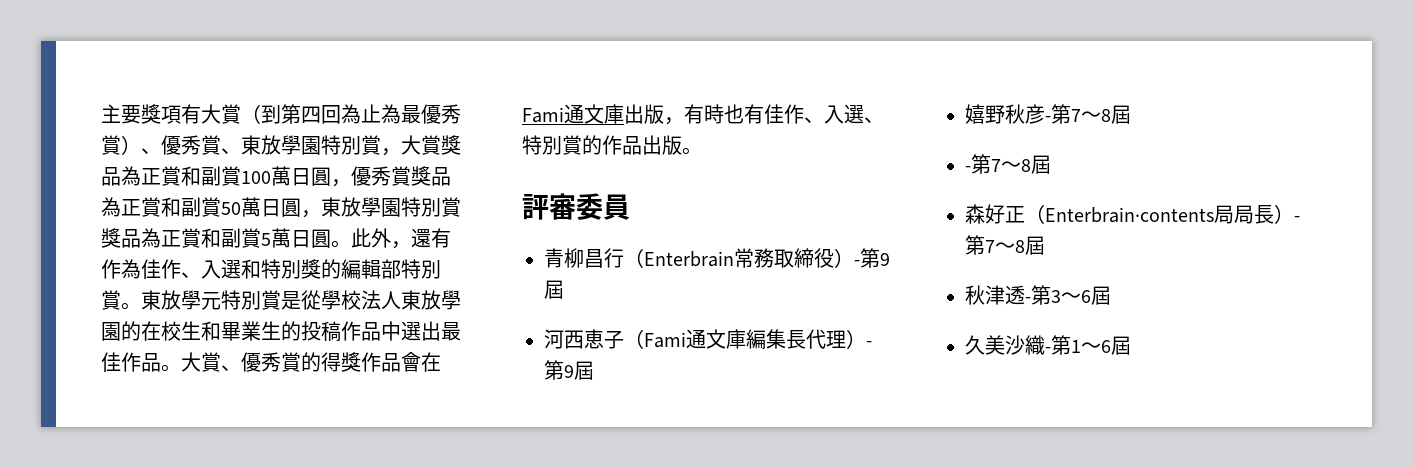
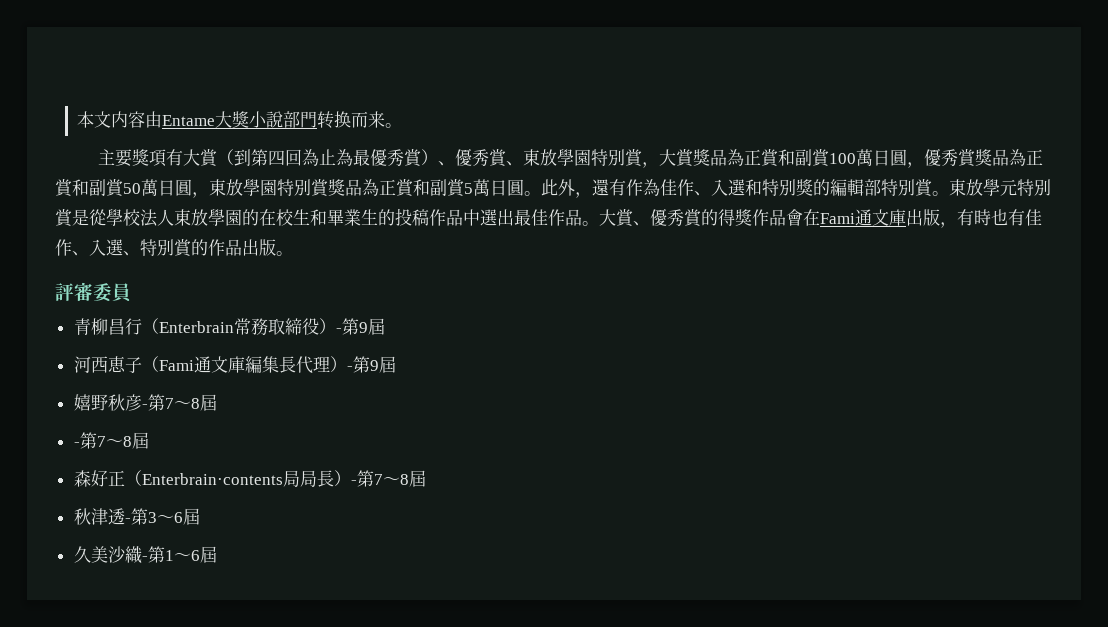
(101, 113) none -> [77,111,403,129] 本文内容由Entame大獎小說部門转换而来。 //

